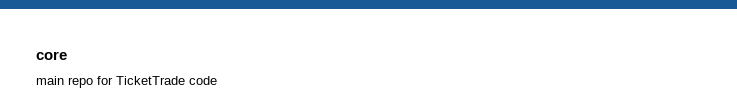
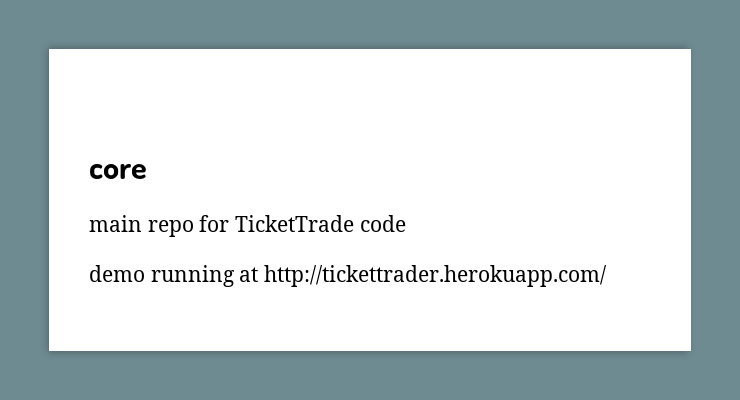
(217, 80) none -> [89,265,608,287] // demo running at http://tickettrader.herokuapp.com/

